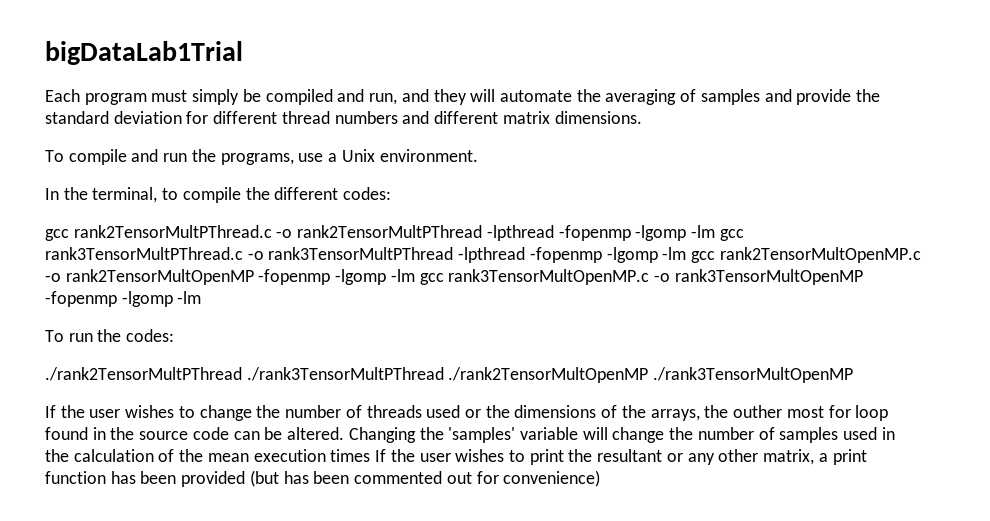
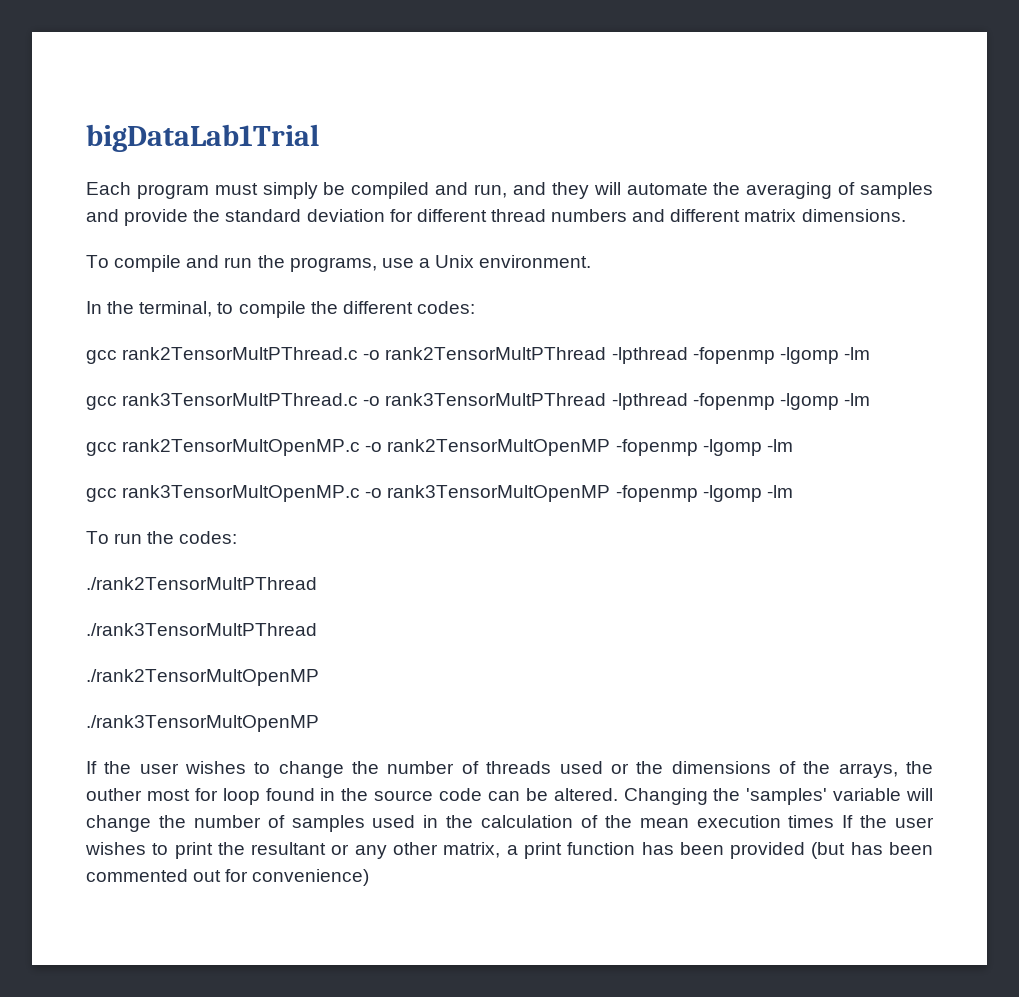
(716, 231) none -> (870, 353) //
(687, 253) none -> (870, 399) //
(415, 275) none -> (793, 445) //
(242, 374) none -> (317, 583) //
(444, 374) none -> (317, 629) //
(649, 375) none -> (319, 677) //

